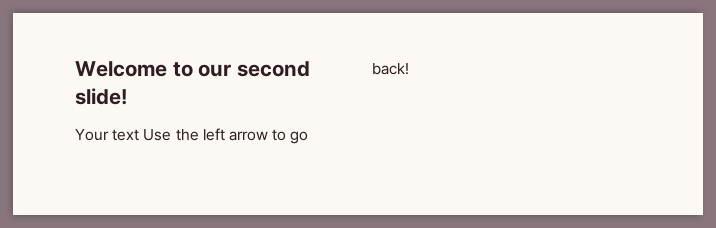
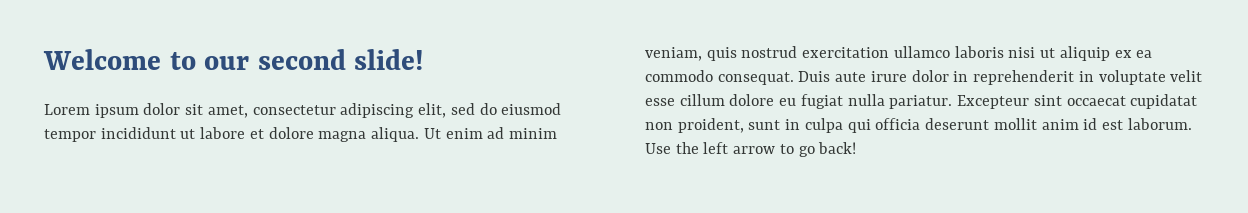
[75,129,140,141] Your text -> [44,103,562,118] [44,127,557,142] [645,46,1153,61] [645,70,1203,85] [645,94,1198,109] [645,118,1192,133] Lorem ipsum dolor sit amet, consectetur adipiscing elit, sed do eiusmod tempor incididunt ut labore et dolore magna aliqua. Ut enim ad minim veniam, quis nostrud exercitation ullamco laboris nisi ut aliquip ex ea commodo consequat. Duis aute irure dolor in reprehenderit in voluptate velit esse cillum dolore eu fugiat nulla pariatur. Excepteur sint occaecat cupidatat non proident, sunt in culpa qui officia deserunt mollit anim id est laborum.

